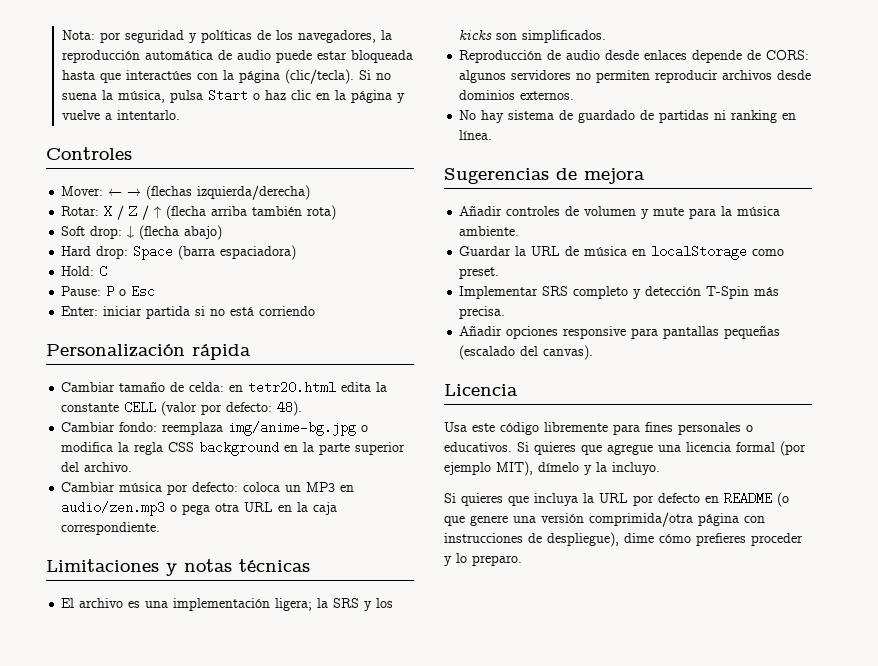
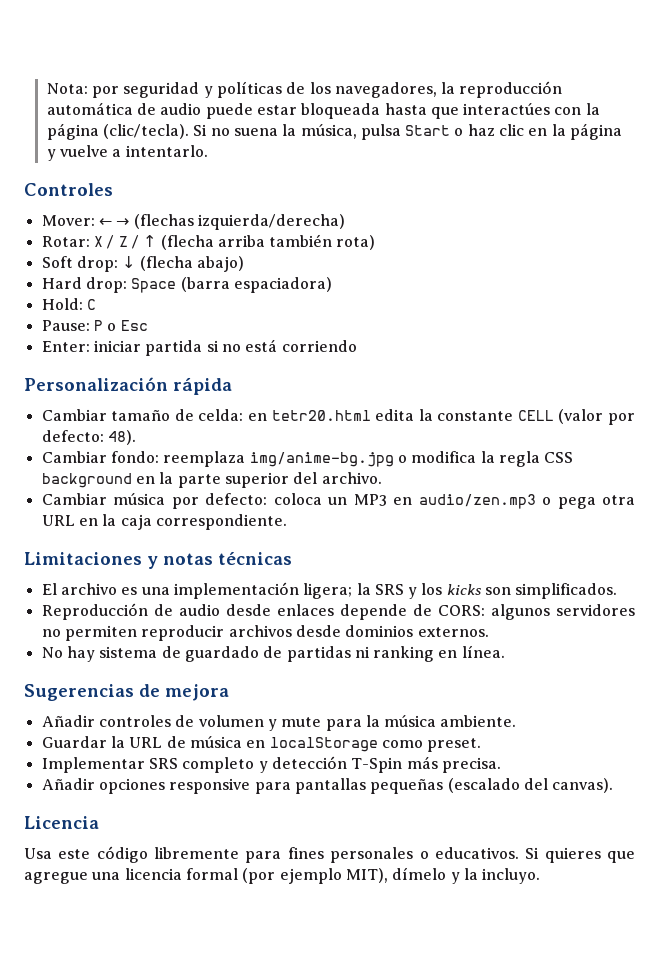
[444,492,789,507] [444,512,765,527] [444,532,803,547] [444,553,522,566] // Si quieres que incluya la URL por defecto en README (o que genere una versión comprimida/otra página con instrucciones de despliegue), dime cómo prefieres proceder y lo preparo. -> (541, 876) none

